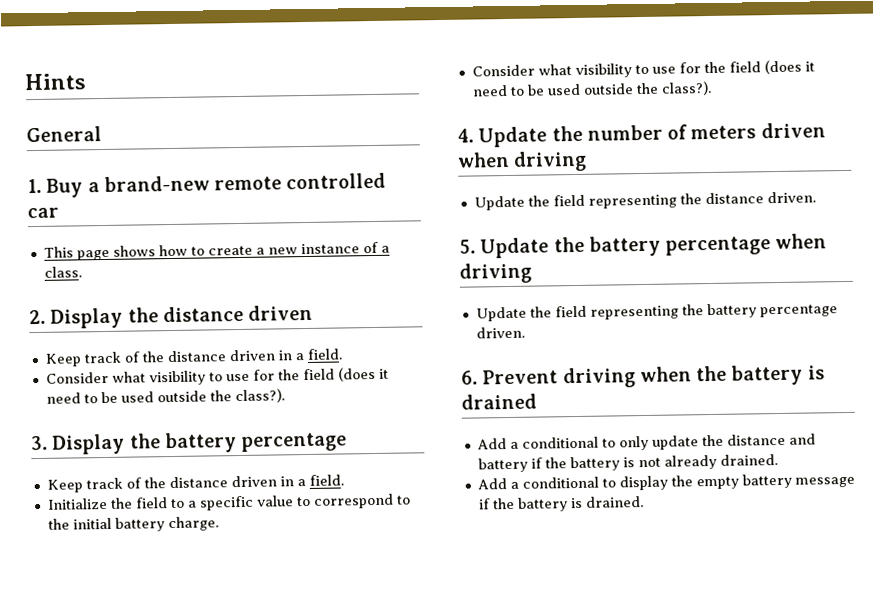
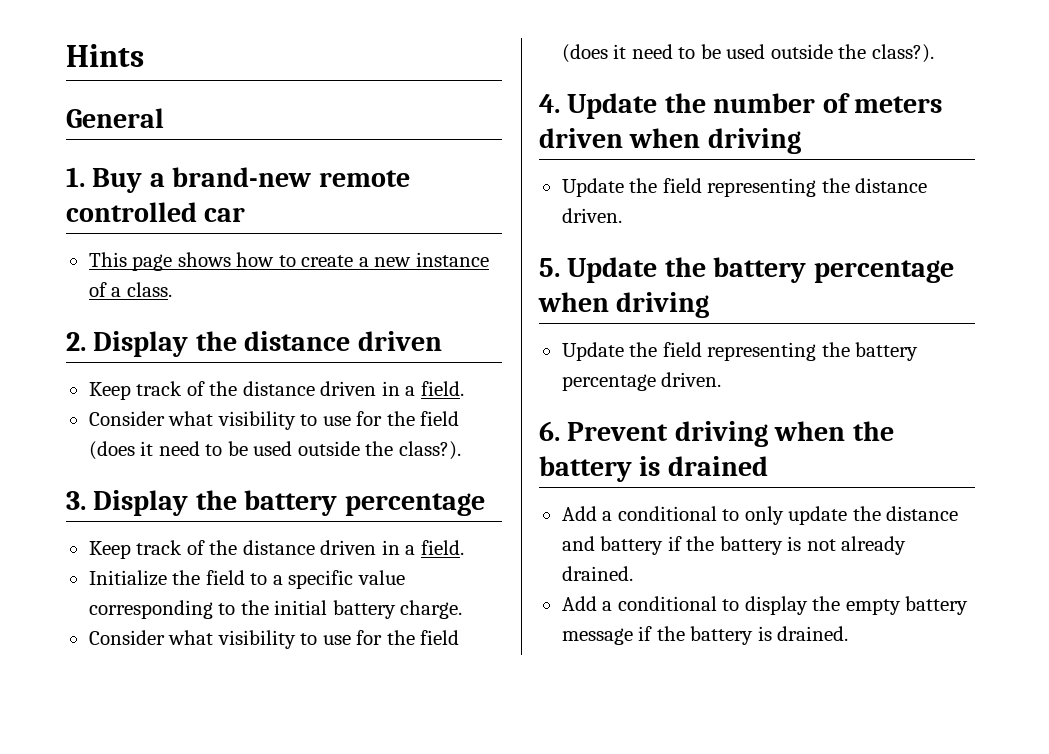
[295,493,394,509] to correspond -> [88,600,213,619] corresponding

